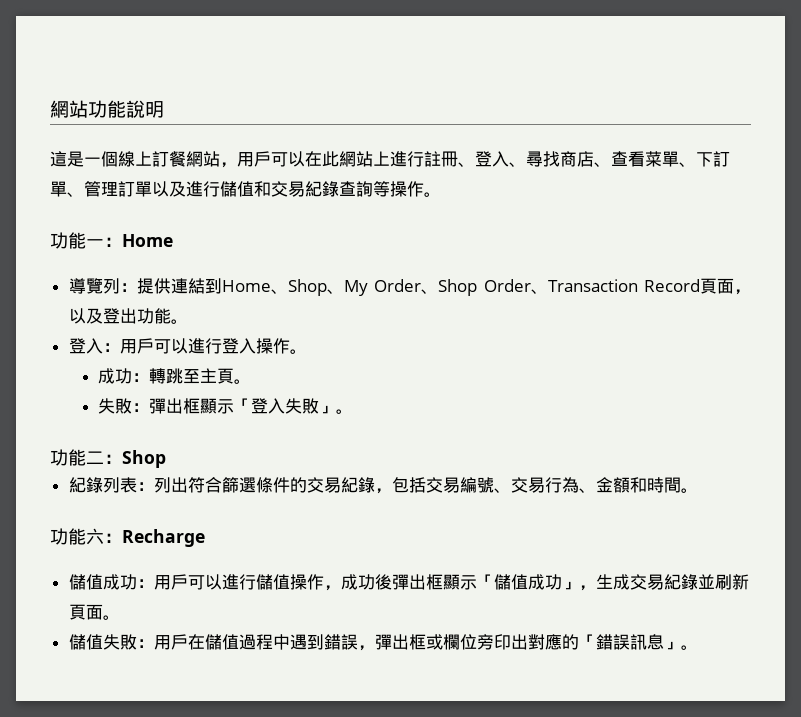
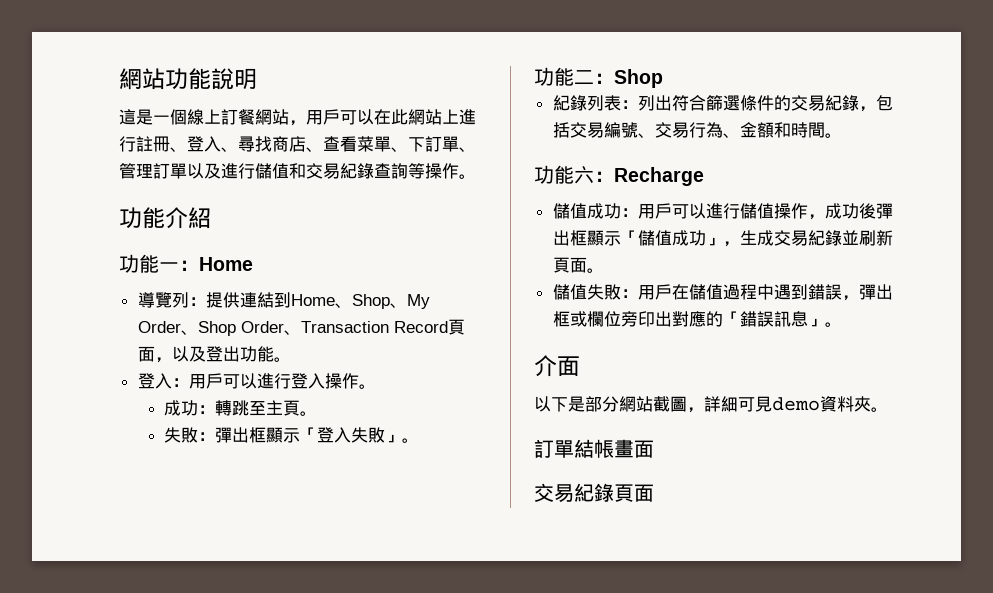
(441, 194) none -> [119,207,211,229] // 功能介紹
(698, 647) none -> [534,355,580,377] [534,396,888,413] [534,439,654,458] [534,483,654,503] // 介面 // 以下是部分網站截圖，詳細可見demo資料夾。 // 訂單結帳畫面 // 交易紀錄頁面

